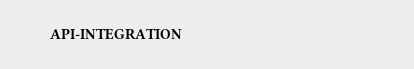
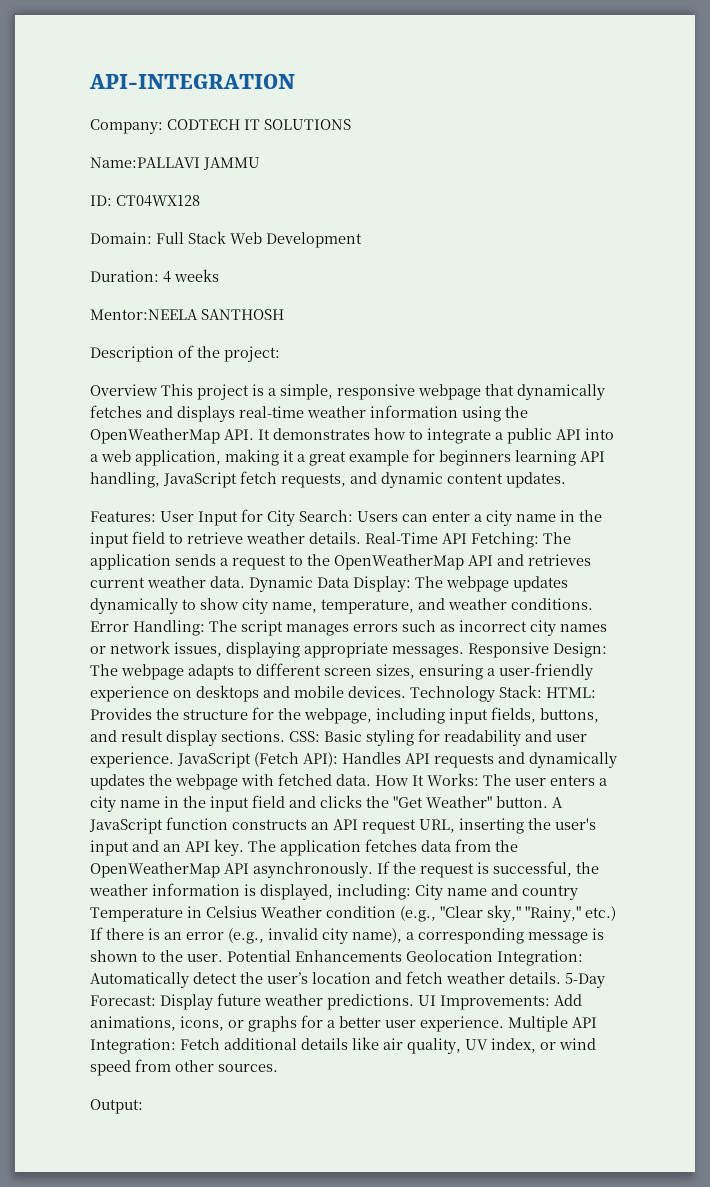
(182, 34) none -> [90,119,351,134] [90,157,260,170] [90,195,200,207] [90,231,362,248] [90,269,219,283] [90,309,284,320] [90,345,280,362] [90,384,605,400] [90,405,528,422] [90,428,614,444] [90,449,605,466] [90,471,566,488] [90,509,602,526] [90,531,571,548] [90,554,591,570] [90,576,568,592] [90,598,593,614] [90,620,607,636] [90,641,607,658] [90,663,593,680] [90,685,596,702] [90,707,599,724] [90,729,587,746] [90,752,617,768] [90,773,607,790] [90,795,563,812] [89,817,596,834] [90,839,518,856] [90,861,599,878] [89,883,578,900] [90,905,616,922] [90,927,604,944] [90,950,583,966] [90,971,605,988] [90,993,582,1010] [90,1015,597,1032] [90,1037,596,1054] [90,1059,278,1076] [90,1099,143,1114] // Company: CODTECH IT SOLUTIONS // Name:PALLAVI JAMMU // ID: CT04WX128 // Domain: Full Stack Web Development // Duration: 4 weeks // Mentor:NEELA SANTHOSH // Description of the project: // Overview This project is a simple, responsive webpage that dynamically fetches and displays real-time weather information using the OpenWeatherMap API. It demonstrates how to integrate a public API into a web application, making it a great example for beginners learning API handling, JavaScript fetch requests, and dynamic content updates. // Features: User Input for City Search: Users can enter a city name in the input field to retrieve weather details. Real-Time API Fetching: The application sends a request to the OpenWeatherMap API and retrieves current weather data. Dynamic Data Display: The webpage updates dynamically to show city name, temperature, and weather conditions. Error Handling: The script manages errors such as incorrect city names or network issues, displaying appropriate messages. Responsive Design: The webpage adapts to different screen sizes, ensuring a user-friendly experience on desktops and mobile devices. Technology Stack: HTML: Provides the structure for the webpage, including input fields, buttons, and result display sections. CSS: Basic styling for readability and user experience. JavaScript (Fetch API): Handles API requests and dynamically updates the webpage with fetched data. How It Works: The user enters a city name in the input field and clicks the "Get Weather" button. A JavaScript function constructs an API request URL, inserting the user's input and an API key. The application fetches data from the OpenWeatherMap API asynchronously. If the request is successful, the weather information is displayed, including: City name and country Temperature in Celsius Weather condition (e.g., "Clear sky," "Rainy," etc.) If there is an error (e.g., invalid city name), a corresponding message is shown to the user. Potential Enhancements Geolocation Integration: Automatically detect the user’s location and fetch weather details. 5-Day Forecast: Display future weather predictions. UI Improvements: Add animations, icons, or graphs for a better user experience. Multiple API Integration: Fetch additional details like air quality, UV index, or wind speed from other sources. // Output:

